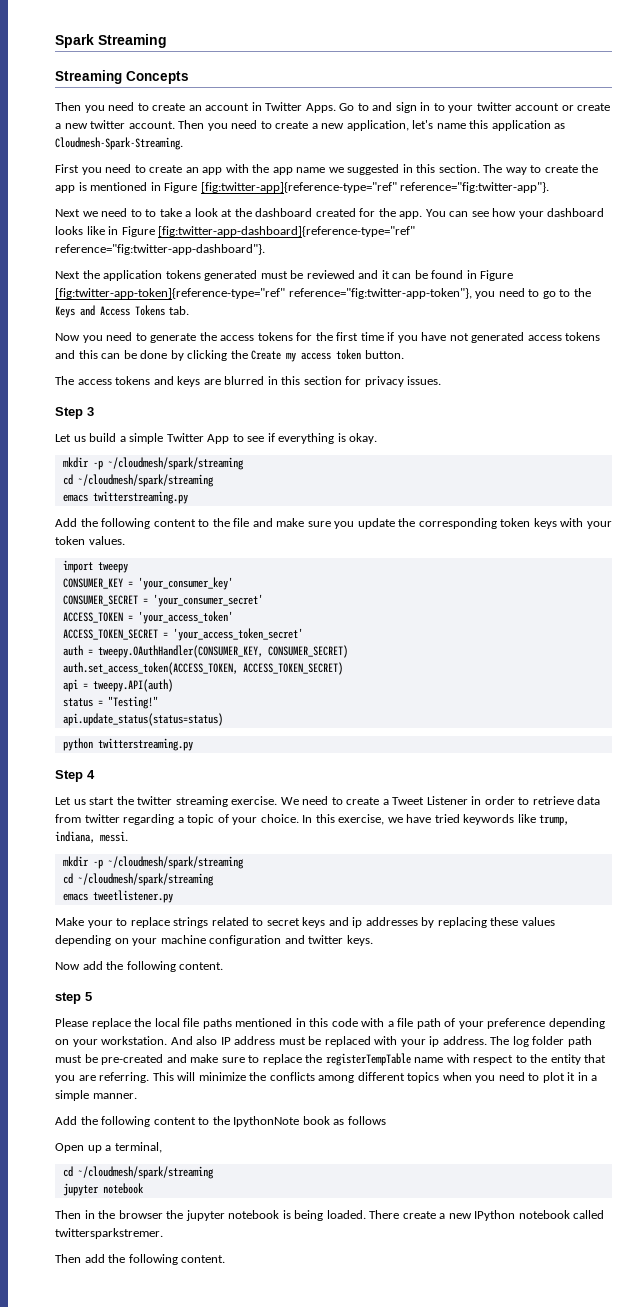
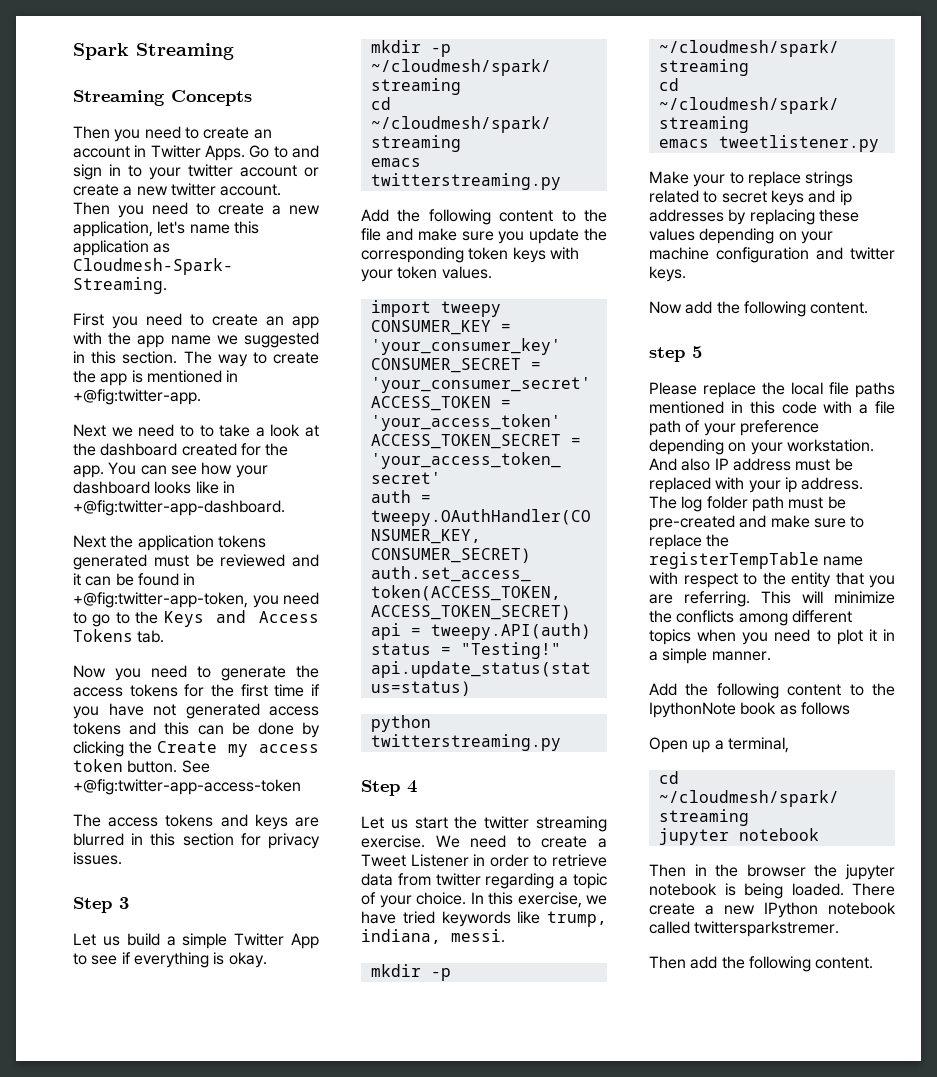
[164,182,550,193] Figure [fig:twitter-app]{reference-type="ref" reference="fig:twitter-app"}. -> [73,389,201,405] +@fig:twitter-app.
[121,226,416,237] [55,244,265,255] Figure [fig:twitter-app-dashboard]{reference-type="ref" reference="fig:twitter-app-dashboard"}. -> [73,500,285,516] +@fig:twitter-app-dashboard.
[480,270,514,281] [55,288,472,299] Figure [fig:twitter-app-token]{reference-type="ref" reference="fig:twitter-app-token"}, -> [73,592,248,608] +@fig:twitter-app-token,
(404, 354) none -> [181,760,210,773] [73,779,301,795] See +@fig:twitter-app-access-token

